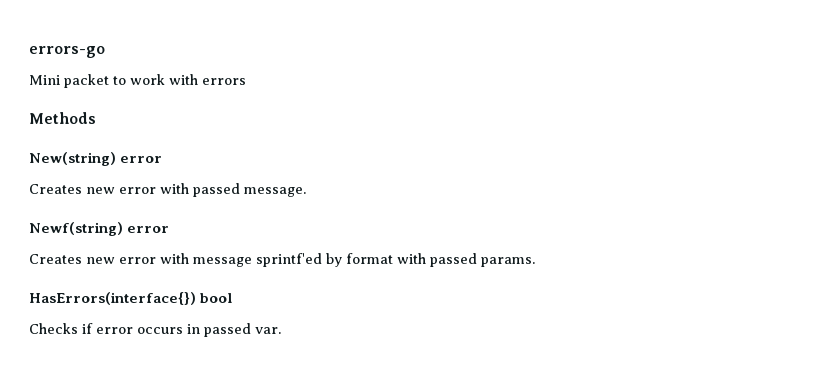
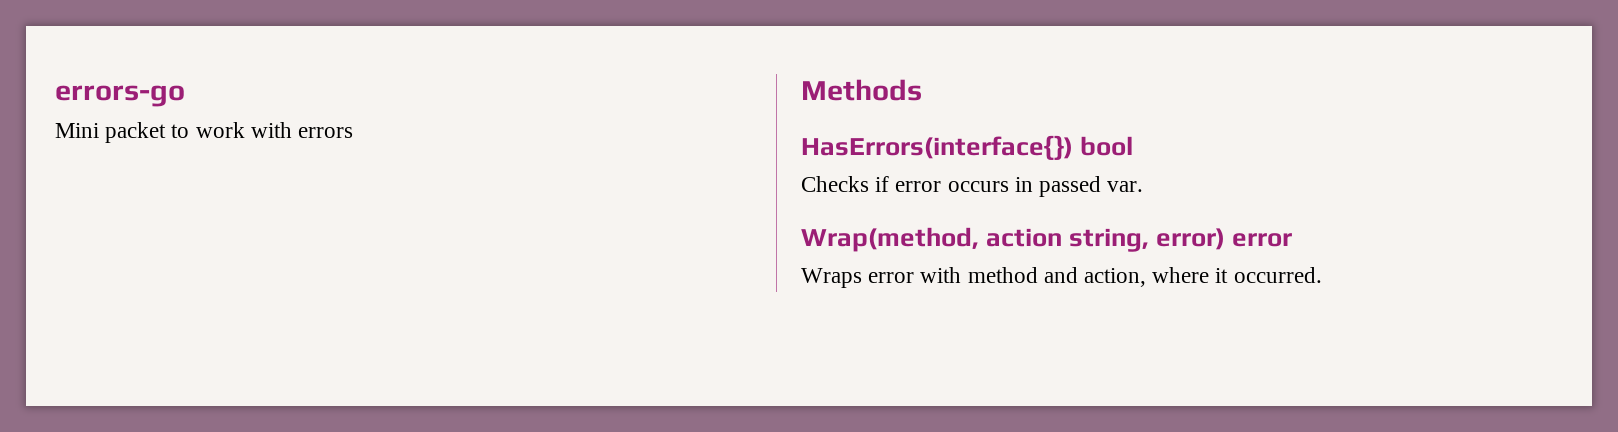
[29,152,163,166] [29,183,306,197] [29,222,170,236] [29,253,535,267] // New(string) error // Creates new error with passed message. // Newf(string) error // Creates new error with message sprintf'ed by format with passed params. -> (922, 90) none
(281, 330) none -> [801,227,1293,252] [801,267,1322,288] // Wrap(method, action string, error) error // Wraps error with method and action, where it occurred.

